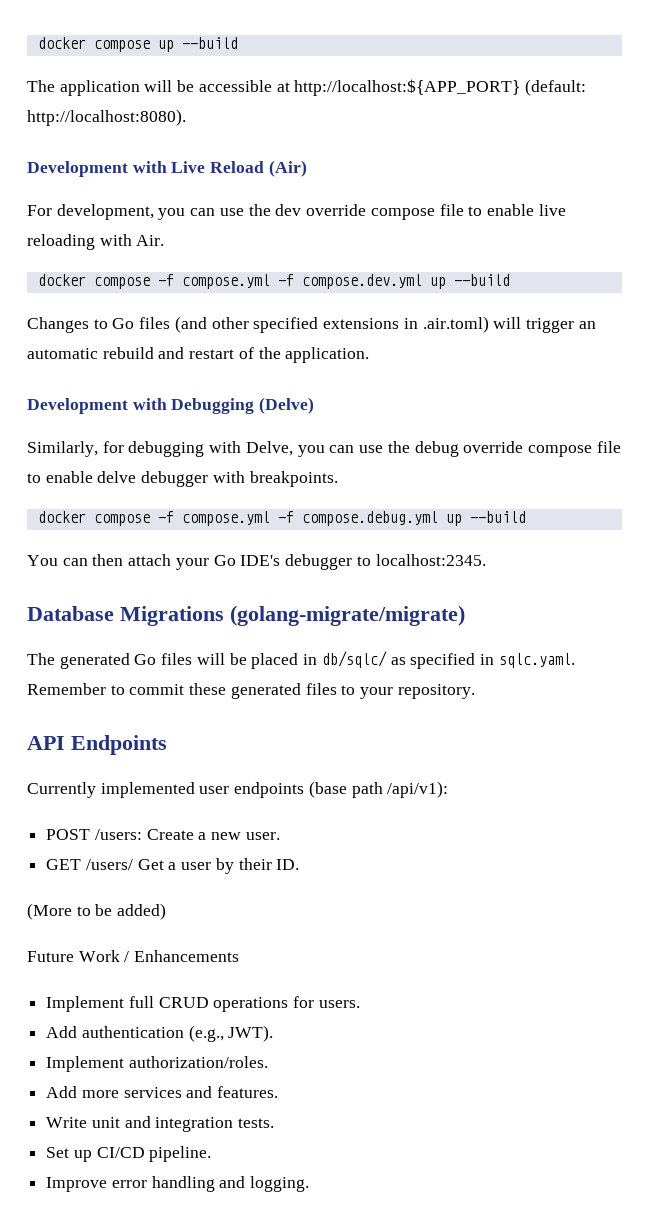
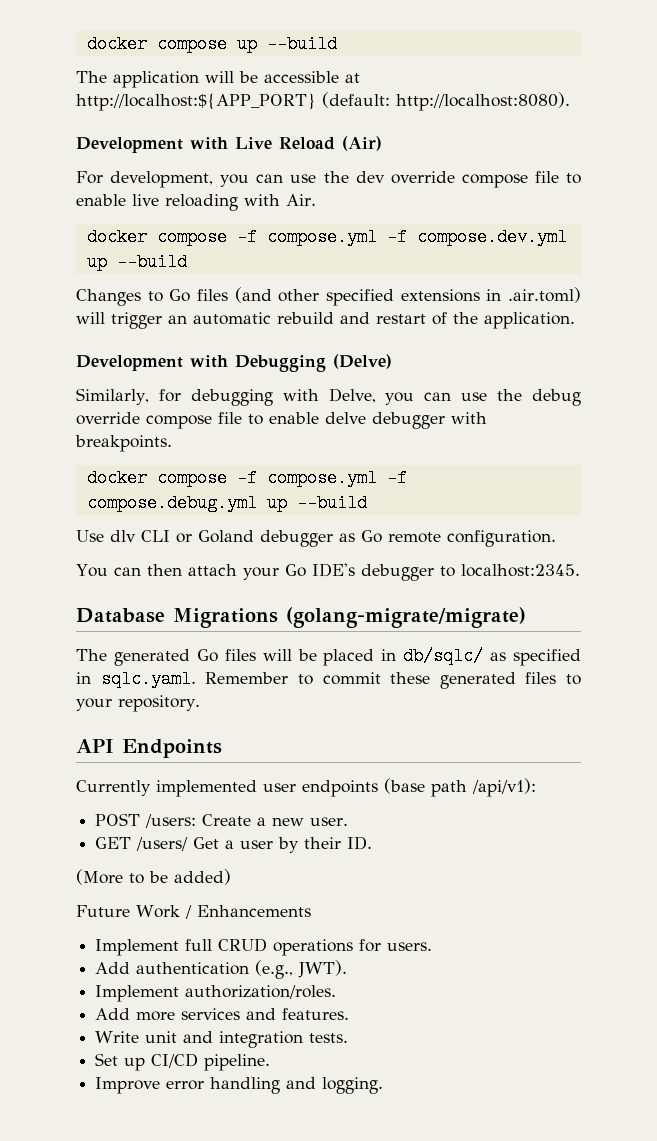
(526, 517) none -> [76,530,556,547] // Use dlv CLI or Goland debugger as Go remote configuration.

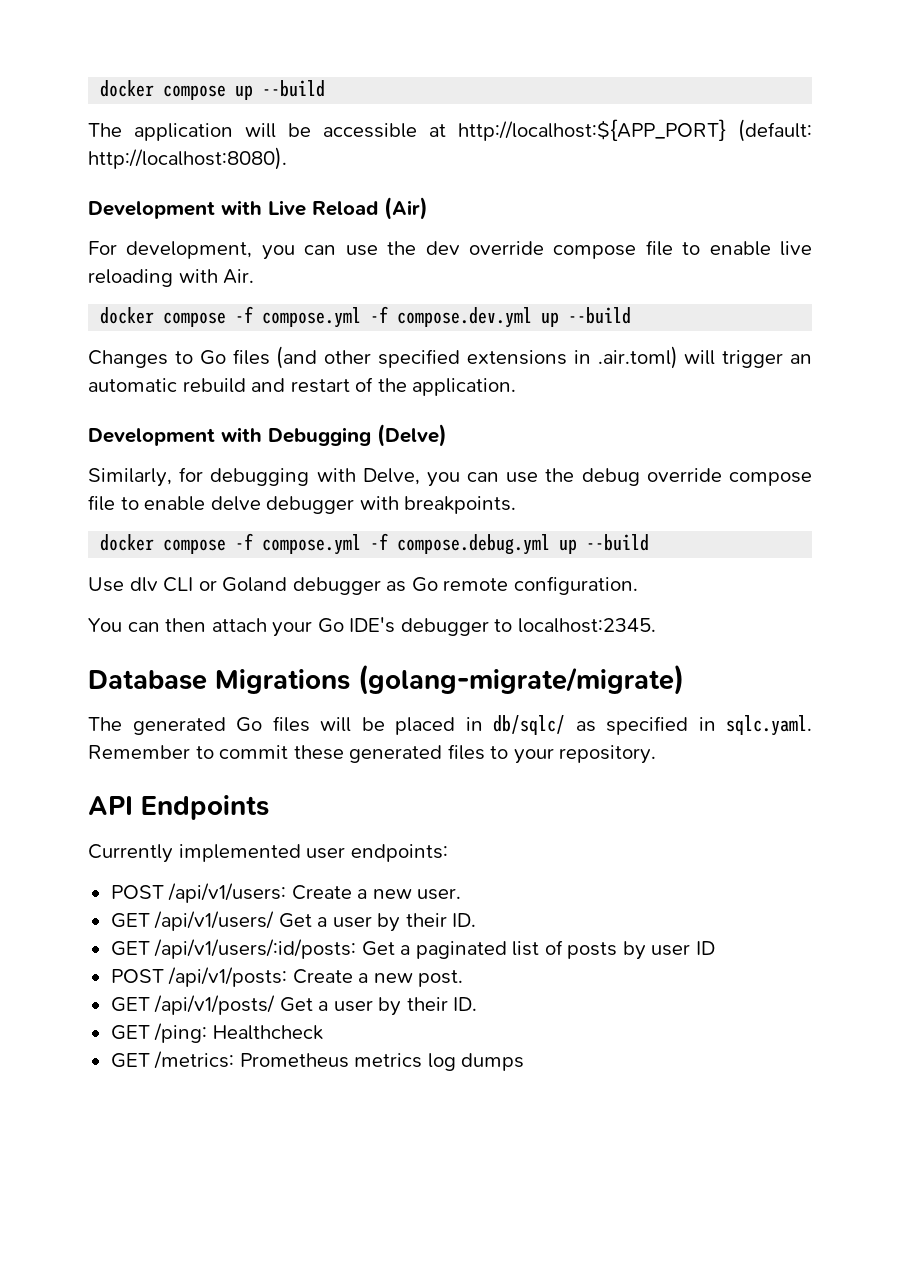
[302,778,536,797] [95,813,197,828] endpoints (base path /api/v1): // POST /users: -> [350,844,448,862] [110,883,287,903] endpoints: // POST /api/v1/users:
[136,836,373,853] [76,869,231,885] [76,905,311,919] [95,938,433,956] [95,960,348,979] [95,985,337,1002] [95,1008,350,1021] [95,1031,349,1048] [95,1053,271,1071] [95,1077,384,1094] /users/ Get a user by their ID. // (More to be added) // Future Work / Enhancements // Implement full CRUD operations for users. // Add authentication (e.g., JWT). // Implement authorization/roles. // Add more services and features. // Write unit and integration tests. // Set up CI/CD pipeline. // Improve error handling and logging. -> [154,911,477,932] [110,939,715,960] [110,967,464,987] [110,995,478,1016] [110,1023,323,1043] [110,1051,525,1071] /api/v1/users/ Get a user by their ID. // GET /api/v1/users/:id/posts: Get a paginated list of posts by user ID // POST /api/v1/posts: Create a new post. // GET /api/v1/posts/ Get a user by their ID. // GET /ping: Healthcheck // GET /metrics: Prometheus metrics log dumps

